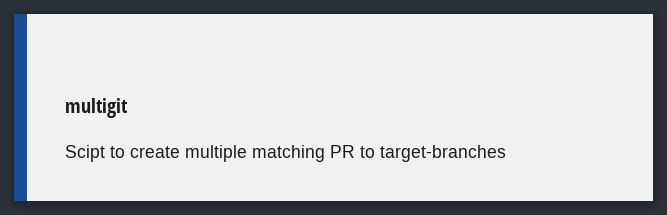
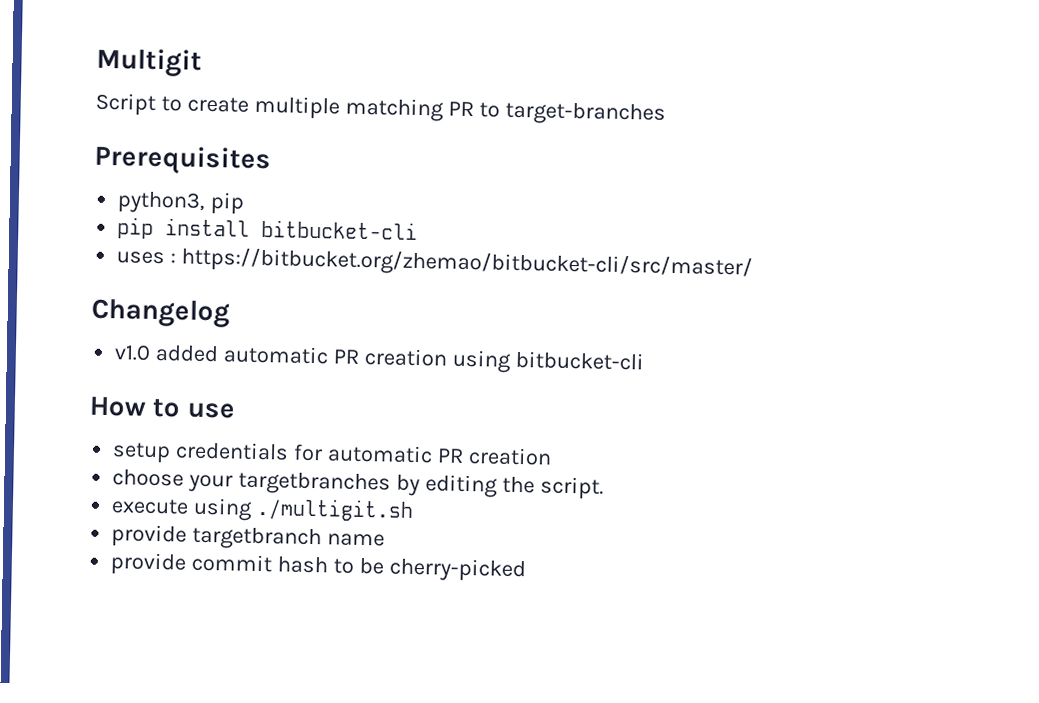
[65,98,128,118] [65,145,105,162] multigit // Scipt -> [96,47,202,77] [95,92,156,116] Multigit // Script
(506, 153) none -> [94,144,271,176] [117,191,246,215] [117,217,419,241] [116,246,754,281] [91,298,230,328] [114,344,644,373] [89,396,235,419] [112,441,552,466] [112,469,604,500] [111,497,415,522] [111,524,386,551] [110,552,526,583] // Prerequisites // python3, pip // pip install bitbucket-cli // uses : https://bitbucket.org/zhemao/bitbucket-cli/src/master/ // Changelog // v1.0 added automatic PR creation using bitbucket-cli // How to use // setup credentials for automatic PR creation // choose your targetbranches by editing the script. // execute using ./multigit.sh // provide targetbranch name // provide commit hash to be cherry-picked

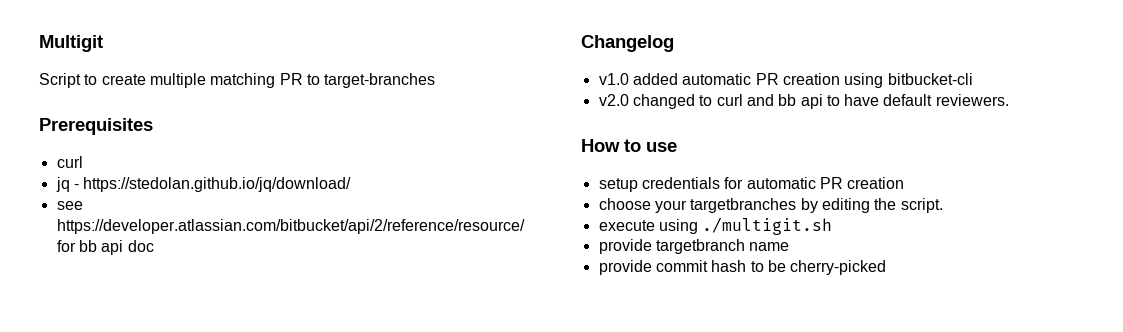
[117,191,246,215] [117,217,419,241] [116,246,754,281] python3, pip // pip install bitbucket-cli // uses : https://bitbucket.org/zhemao/bitbucket-cli/src/master/ -> [56,156,83,168] [55,177,352,192] [56,201,83,210] [56,219,525,234] [56,240,154,255] curl // jq - https://stedolan.github.io/jq/download/ // see https://developer.atlassian.com/bitbucket/api/2/reference/resource/ for bb api doc
(644, 360) none -> [598,94,1009,109] // v2.0 changed to curl and bb api to have default reviewers.

